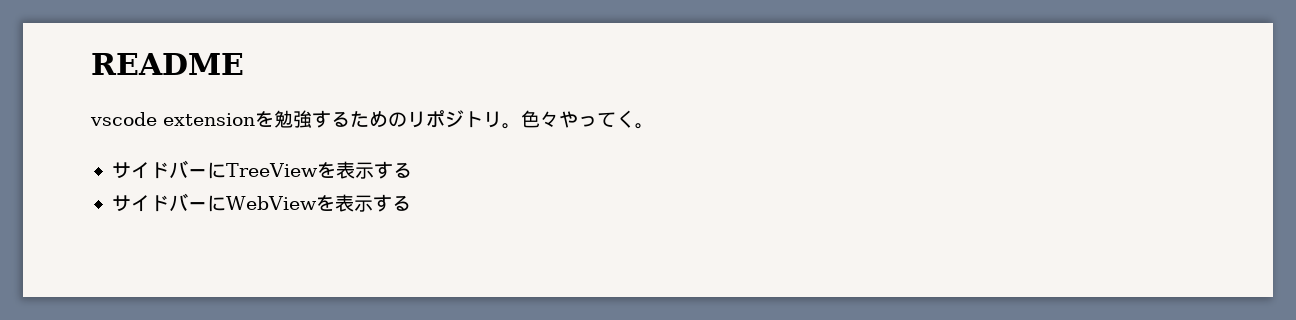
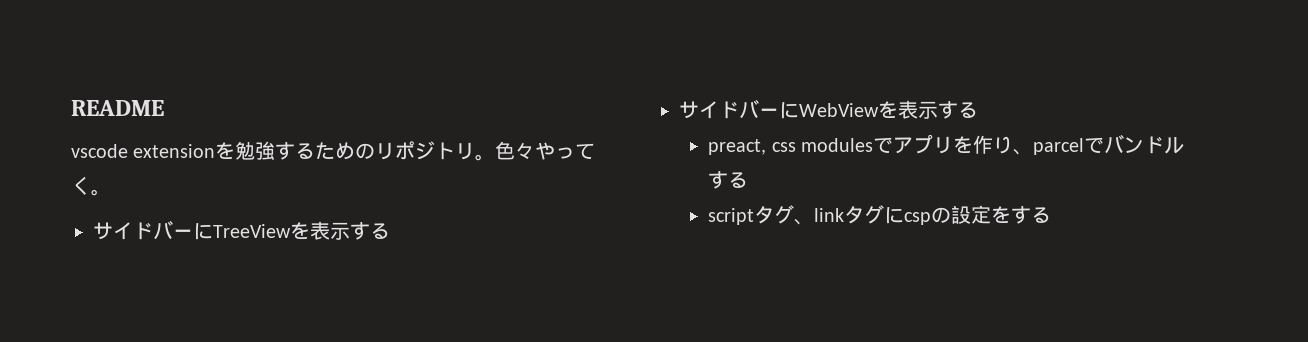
(411, 203) none -> [708,134,1185,155] [708,171,749,189] [708,205,1052,225] // preact, css modulesでアプリを作り、parcelでバンドルする // scriptタグ、linkタグにcspの設定をする

